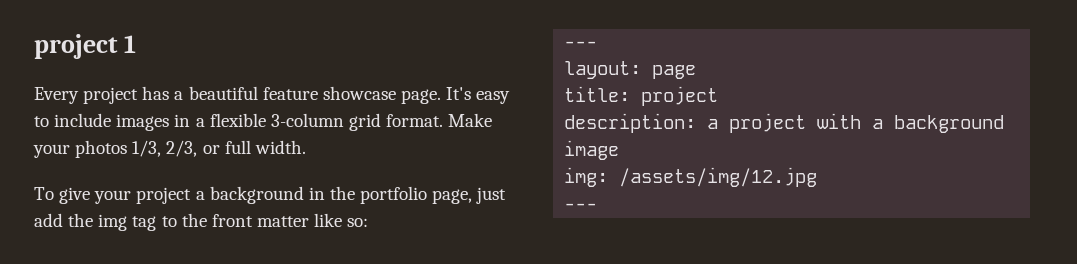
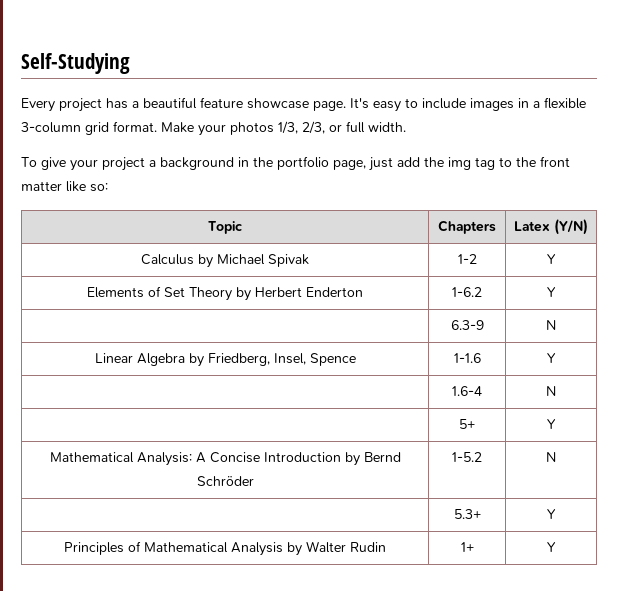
[34,34,137,59] project 1 -> [21,53,130,74] Self-Studying
[564,41,598,48] [564,61,697,79] [564,86,719,106] [564,113,1005,133] [564,140,620,160] [564,167,818,187] [564,203,598,210] // --- // layout: page // title: project // description: a project with a background image // img: /assets/img/12.jpg // --- -> [208,221,243,234] [438,220,496,234] [514,219,588,235] [141,254,309,268] [457,254,477,264] [546,254,556,264] [87,286,363,301] [452,287,482,297] [546,287,556,297] [450,320,484,330] [545,320,556,330] [94,353,356,367] [453,353,481,363] [546,353,556,363] [452,386,482,396] [545,386,556,396] [459,419,475,429] [546,419,556,429] [49,452,401,466] [196,476,254,486] [452,452,482,462] [545,452,556,462] [453,509,481,519] [546,509,556,519] [64,541,386,556] [460,542,474,552] [546,542,556,552] // Topic | Chapters | Latex (Y/N) // Calculus by Michael Spivak | 1-2 | Y // Elements of Set Theory by Herbert Enderton | 1-6.2 | Y // | 6.3-9 | N // Linear Algebra by Friedberg, Insel, Spence | 1-1.6 | Y // | 1.6-4 | N // | 5+ | Y // Mathematical Analysis: A Concise Introduction by Bernd Schröder | 1-5.2 | N // | 5.3+ | Y // Principles of Mathematical Analysis by Walter Rudin | 1+ | Y

